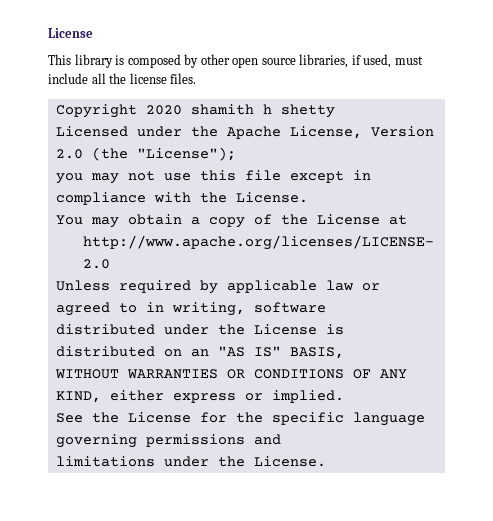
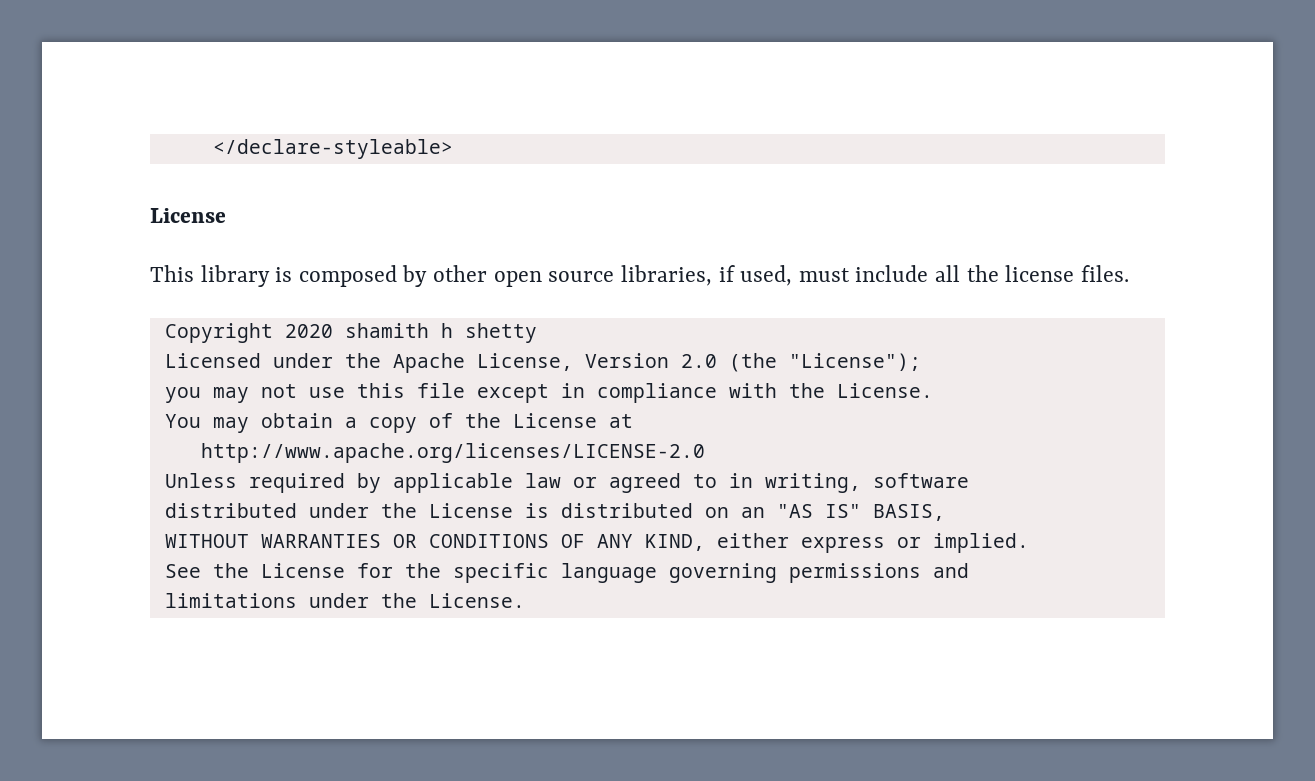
(48, 33) none -> [212,139,453,159] </declare-styleable> //

